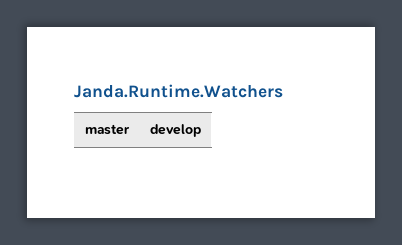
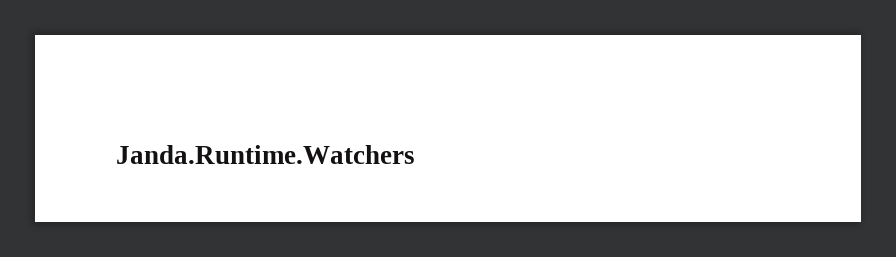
[85,124,130,135] [150,124,201,137] // master | develop -> (415, 154) none

